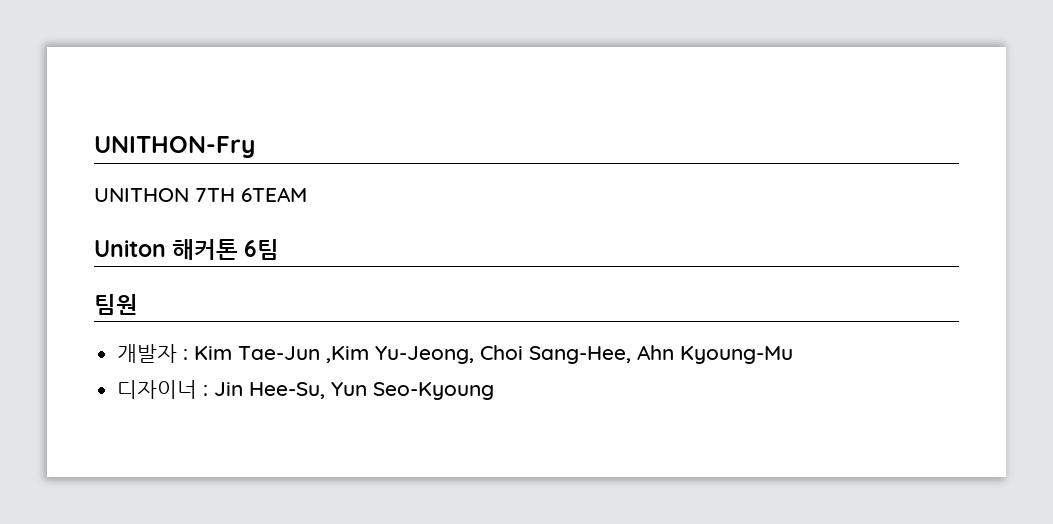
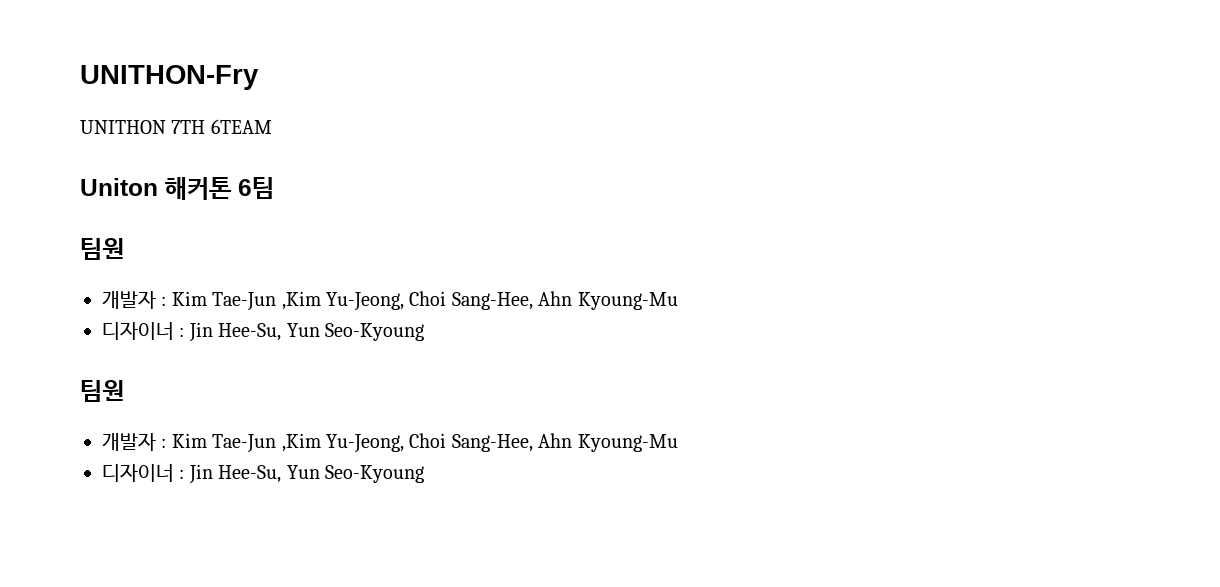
(495, 391) none -> [80,380,124,402] [102,433,678,453] [102,464,424,484] // 팀원 // 개발자 : Kim Tae-Jun ,Kim Yu-Jeong, Choi Sang-Hee, Ahn Kyoung-Mu // 디자이너 : Jin Hee-Su, Yun Seo-Kyoung

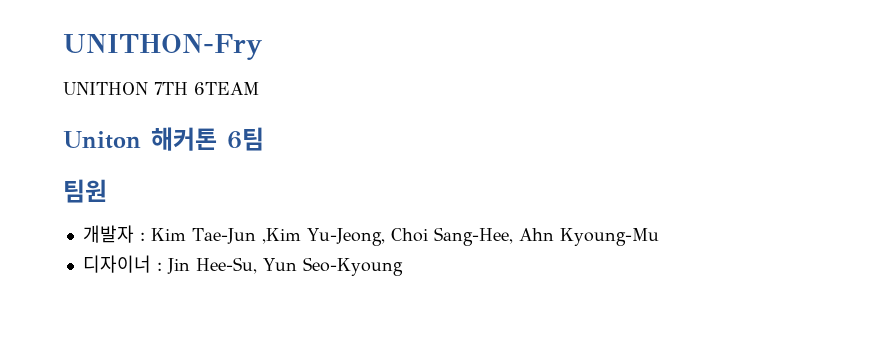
[80,380,124,402] [102,433,678,453] [102,464,424,484] // 팀원 // 개발자 : Kim Tae-Jun ,Kim Yu-Jeong, Choi Sang-Hee, Ahn Kyoung-Mu // 디자이너 : Jin Hee-Su, Yun Seo-Kyoung -> (403, 266) none

